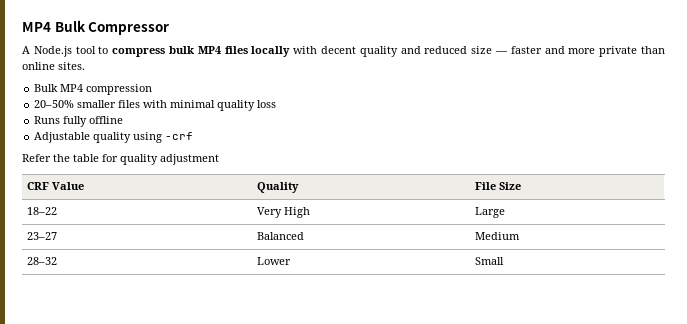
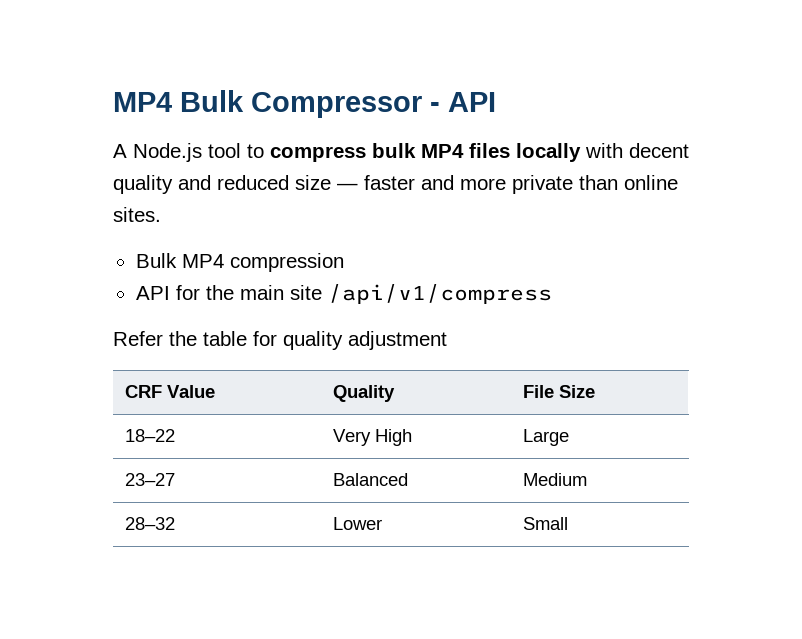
(170, 28) none -> [430,92,496,112] - API
[34,100,277,111] [34,116,124,127] [34,132,194,143] 20–50% smaller files with minimal quality loss // Runs fully offline // Adjustable quality using -crf -> [135,284,552,304] API for the main site /api/v1/compress

